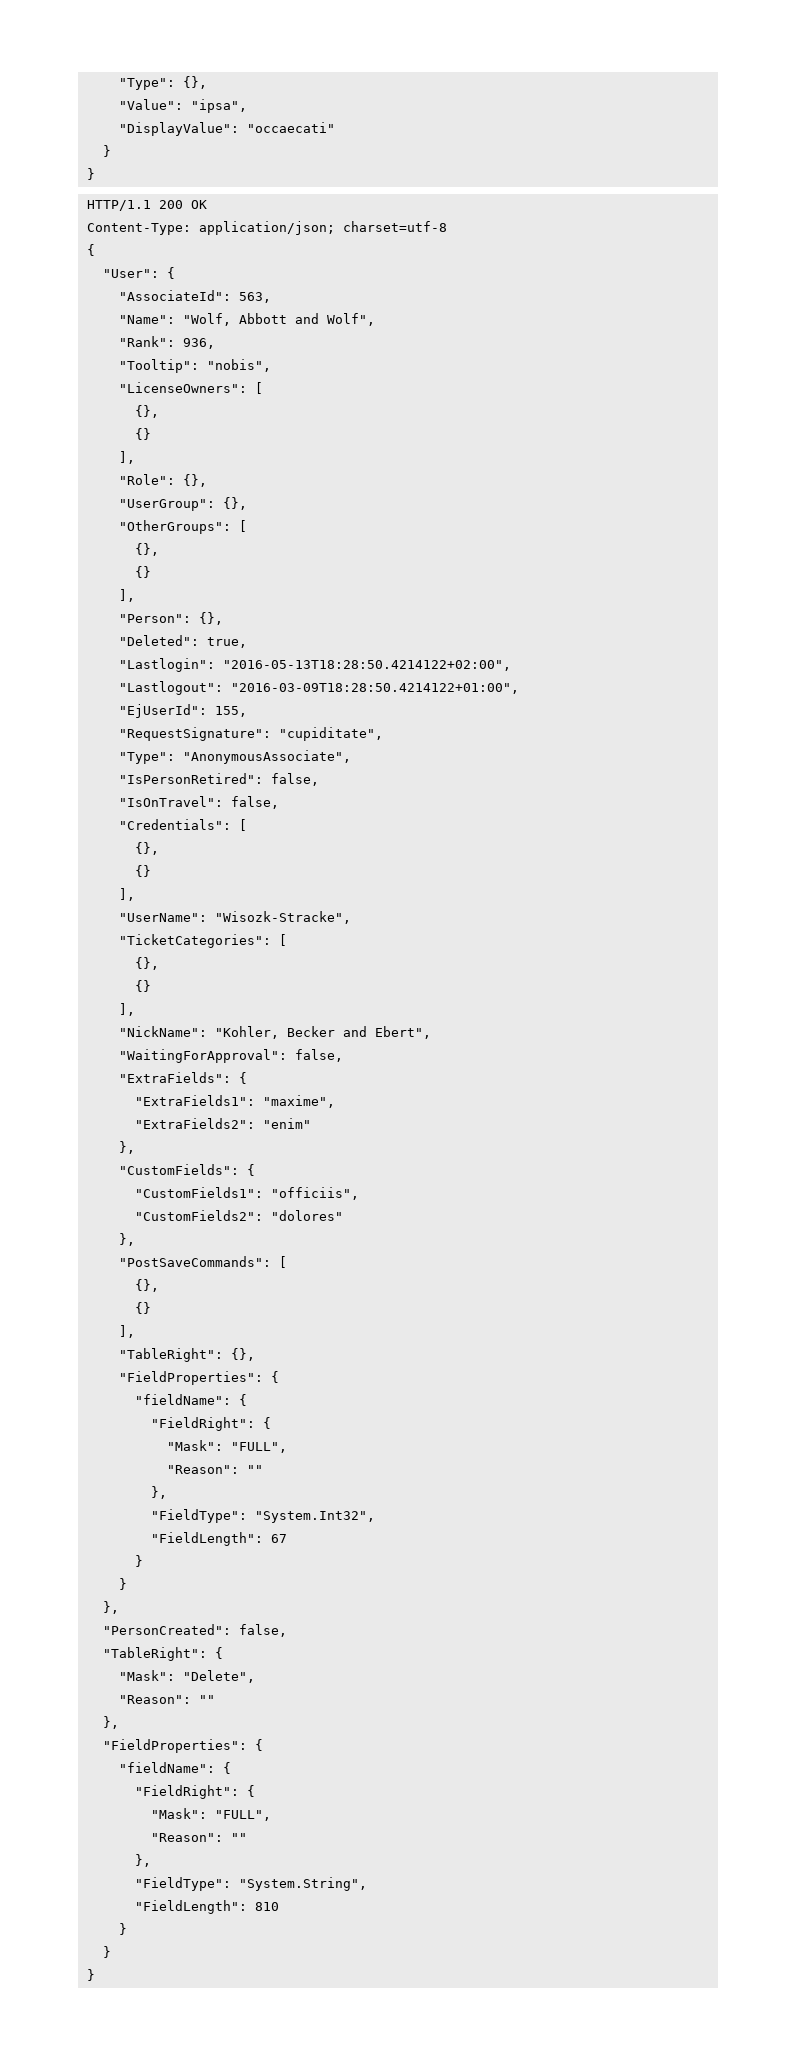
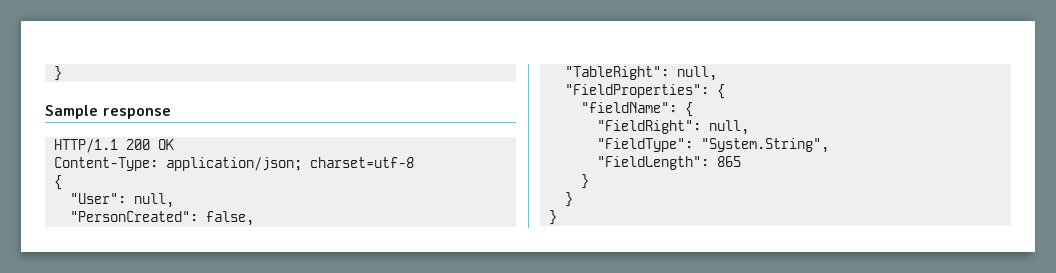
[118,76,207,90] [118,99,247,113] [118,122,335,136] [102,145,111,157] [86,168,95,180] "Type": {}, // "Value": "ipsa", // "DisplayValue": "occaecati" // } // } -> [53,66,62,81] [45,105,171,119] } // Sample response
[166,267,175,279] [118,290,271,303] [118,313,375,326] [118,336,215,349] [118,359,271,373] [118,382,263,394] [134,405,159,418] [134,428,151,440] [118,451,135,464] [118,474,207,487] [118,497,247,511] [118,520,247,534] [134,543,159,556] [134,566,151,578] [118,589,135,602] [118,612,223,625] [118,635,247,648] [118,658,511,672] [118,681,519,695] [118,704,247,718] [118,727,383,741] [118,750,351,764] [118,773,319,786] [118,796,279,809] [118,819,247,831] [134,842,159,855] [134,865,151,877] [118,888,135,901] [118,911,351,924] [118,934,287,948] [134,957,159,970] [134,980,151,992] [118,1003,135,1016] [118,1026,431,1039] [118,1049,343,1063] [118,1072,247,1084] [134,1095,335,1108] [134,1118,311,1129] [118,1141,135,1154] [118,1164,255,1176] [134,1187,359,1200] [134,1210,343,1221] [118,1233,135,1246] [118,1256,287,1268] [134,1279,159,1292] [134,1302,151,1314] [118,1325,135,1338] [118,1348,255,1362] [118,1371,279,1385] [134,1394,247,1406] [150,1417,271,1431] [166,1440,287,1453] [166,1465,263,1474] [150,1486,167,1499] [150,1509,375,1523] [150,1532,287,1546] [134,1555,143,1567] [118,1578,127,1590] [102,1601,119,1614] [102,1624,287,1637] [102,1647,223,1661] [118,1670,255,1683] [118,1695,215,1704] [102,1716,119,1729] [102,1739,263,1753] [118,1762,231,1774] [134,1785,255,1799] [150,1808,271,1821] [150,1833,247,1842] [134,1854,151,1867] { // "AssociateId": 563, // "Name": "Wolf, Abbott and Wolf", // "Rank": 936, // "Tooltip": "nobis", // "LicenseOwners": [ // {}, // {} // ], // "Role": {}, // "UserGroup": {}, // "OtherGroups": [ // {}, // {} // ], // "Person": {}, // "Deleted": true, // "Lastlogin": "2016-05-13T18:28:50.4214122+02:00", // "Lastlogout": "2016-03-09T18:28:50.4214122+01:00", // "EjUserId": 155, // "RequestSignature": "cupiditate", // "Type": "AnonymousAssociate", // "IsPersonRetired": false, // "IsOnTravel": false, // "Credentials": [ // {}, // {} // ], // "UserName": "Wisozk-Stracke", // "TicketCategories": [ // {}, // {} // ], // "NickName": "Kohler, Becker and Ebert", // "WaitingForApproval": false, // "ExtraFields": { // "ExtraFields1": "maxime", // "ExtraFields2": "enim" // }, // "CustomFields": { // "CustomFields1": "officiis", // "CustomFields2": "dolores" // }, // "PostSaveCommands": [ // {}, // {} // ], // "TableRight": {}, // "FieldProperties": { // "fieldName": { // "FieldRight": { // "Mask": "FULL", // "Reason": "" // }, // "FieldType": "System.Int32", // "FieldLength": 67 // } // } // }, // "PersonCreated": false, // "TableRight": { // "Mask": "Delete", // "Reason": "" // }, // "FieldProperties": { // "fieldName": { // "FieldRight": { // "Mask": "FULL", // "Reason": "" // }, -> [133,193,174,208] [69,211,254,226] [564,66,717,81] [564,84,725,99] [580,102,693,117] [596,120,749,135] null, // "PersonCreated": false, // "TableRight": null, // "FieldProperties": { // "fieldName": { // "FieldRight": null,
[254,1902,279,1911] 810 -> [716,156,741,167] 865

